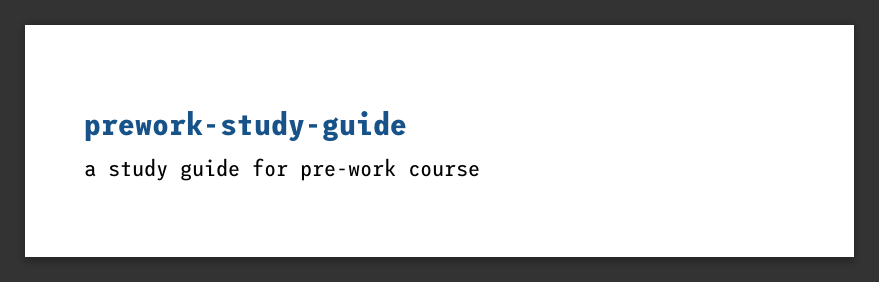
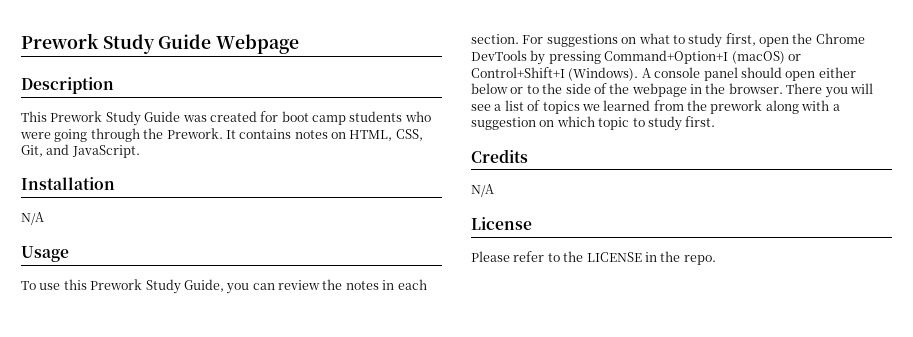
[84,111,407,142] [84,158,480,181] prework-study-guide // a study guide for pre-work course -> [21,33,300,54] [21,77,114,94] [21,111,431,126] [20,128,423,142] [21,144,140,158] [21,177,115,190] [21,212,44,225] [21,246,69,262] [21,279,427,294] [471,33,865,48] [471,50,801,65] [471,67,856,81] [471,83,873,98] [471,100,840,114] [471,116,716,131] [471,149,528,163] [471,184,494,197] [471,217,532,230] [471,251,716,265] Prework Study Guide Webpage // Description // This Prework Study Guide was created for boot camp students who were going through the Prework. It contains notes on HTML, CSS, Git, and JavaScript. // Installation // N/A // Usage // To use this Prework Study Guide, you can review the notes in each section. For suggestions on what to study first, open the Chrome DevTools by pressing Command+Option+I (macOS) or Control+Shift+I (Windows). A console panel should open either below or to the side of the webpage in the browser. There you will see a list of topics we learned from the prework along with a suggestion on which topic to study first. // Credits // N/A // License // Please refer to the LICENSE in the repo.

